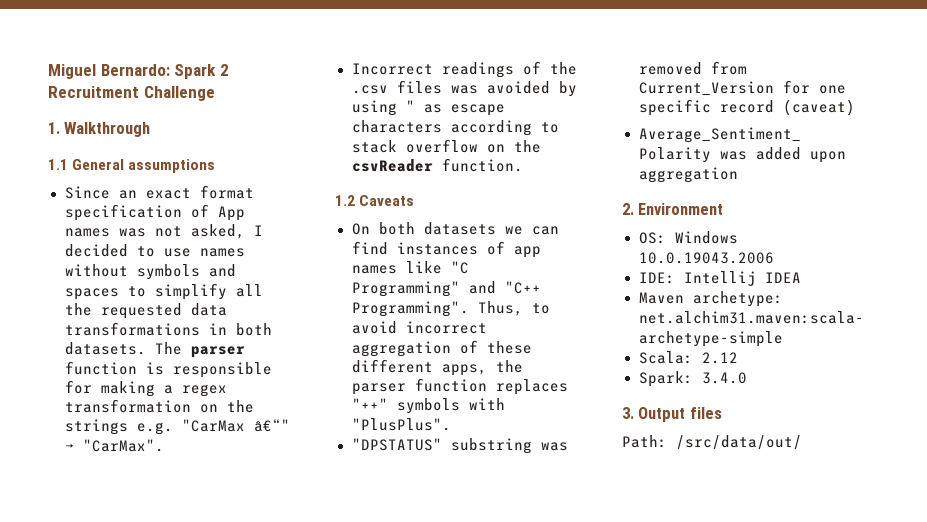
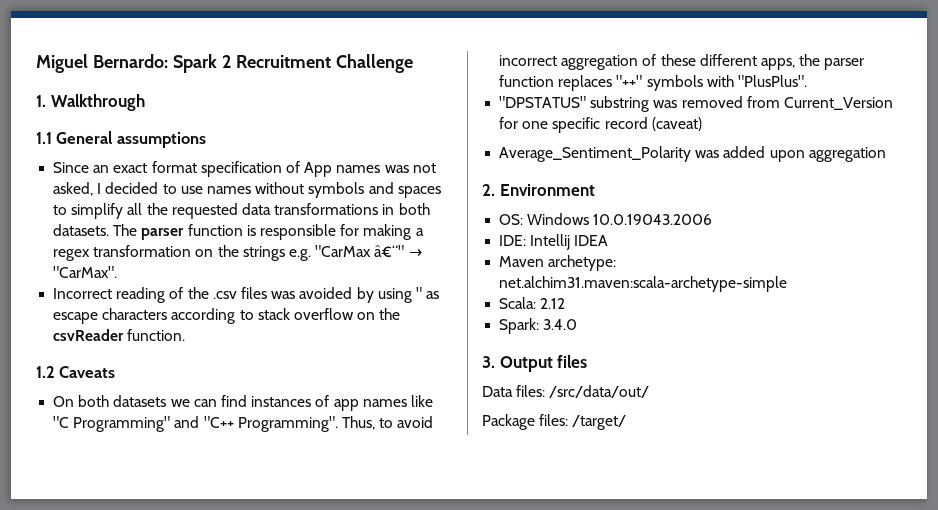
[441,62,514,78] readings -> [116,287,166,303] reading
[622,435,667,448] Path: -> [482,385,546,397] Data files:
(802, 442) none -> [482,414,627,430] // Package files: /target/

